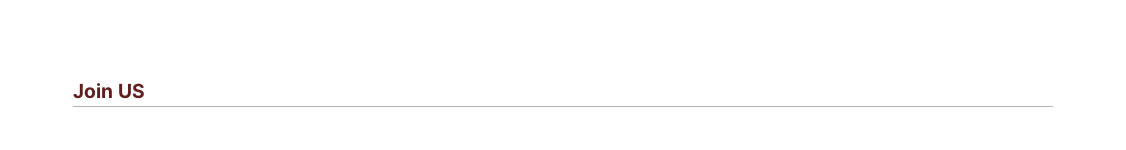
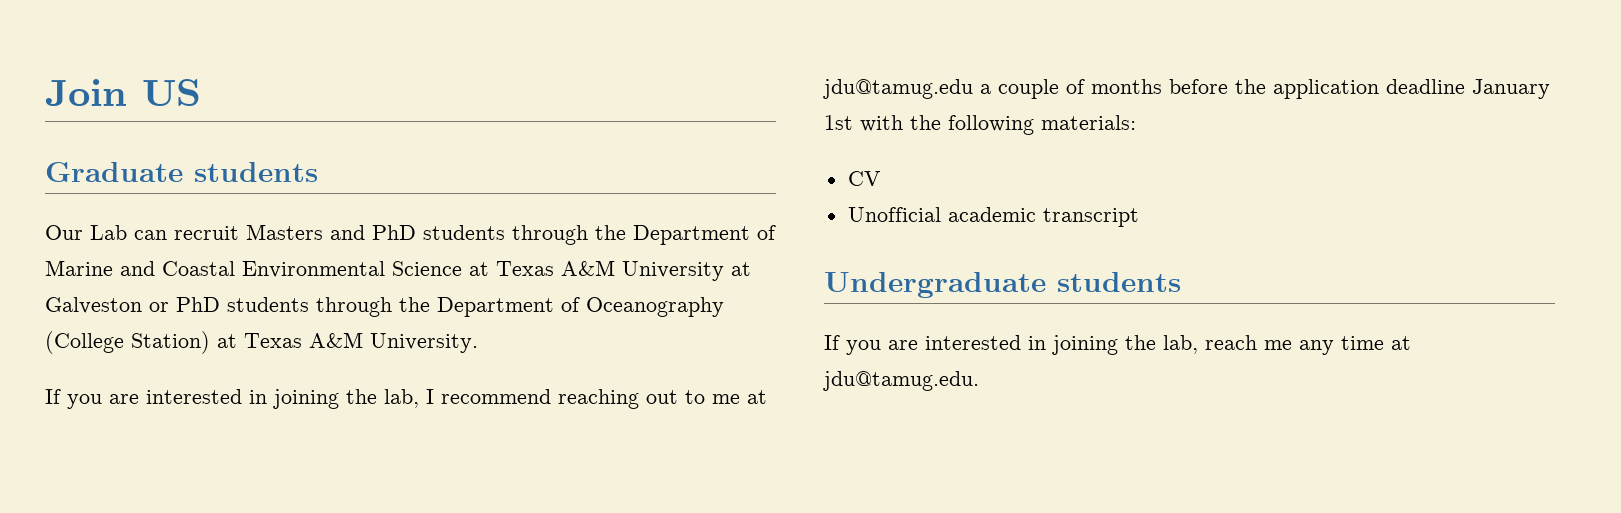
(146, 91) none -> [45,162,318,182] [45,224,776,245] [45,260,751,281] [45,297,724,317] [45,331,478,354] [45,389,767,409] [823,79,1550,99] [824,115,1136,135] [847,171,881,186] [847,207,1139,227] [824,272,1181,298] [824,335,1411,355] [823,371,979,391] // Graduate students // Our Lab can recruit Masters and PhD students through the Department of Marine and Coastal Environmental Science at Texas A&M University at Galveston or PhD students through the Department of Oceanography (College Station) at Texas A&M University. // If you are interested in joining the lab, I recommend reaching out to me at jdu@tamug.edu a couple of months before the application deadline January 1st with the following materials: // CV // Unofficial academic transcript // Undergraduate students // If you are interested in joining the lab, reach me any time at jdu@tamug.edu.

